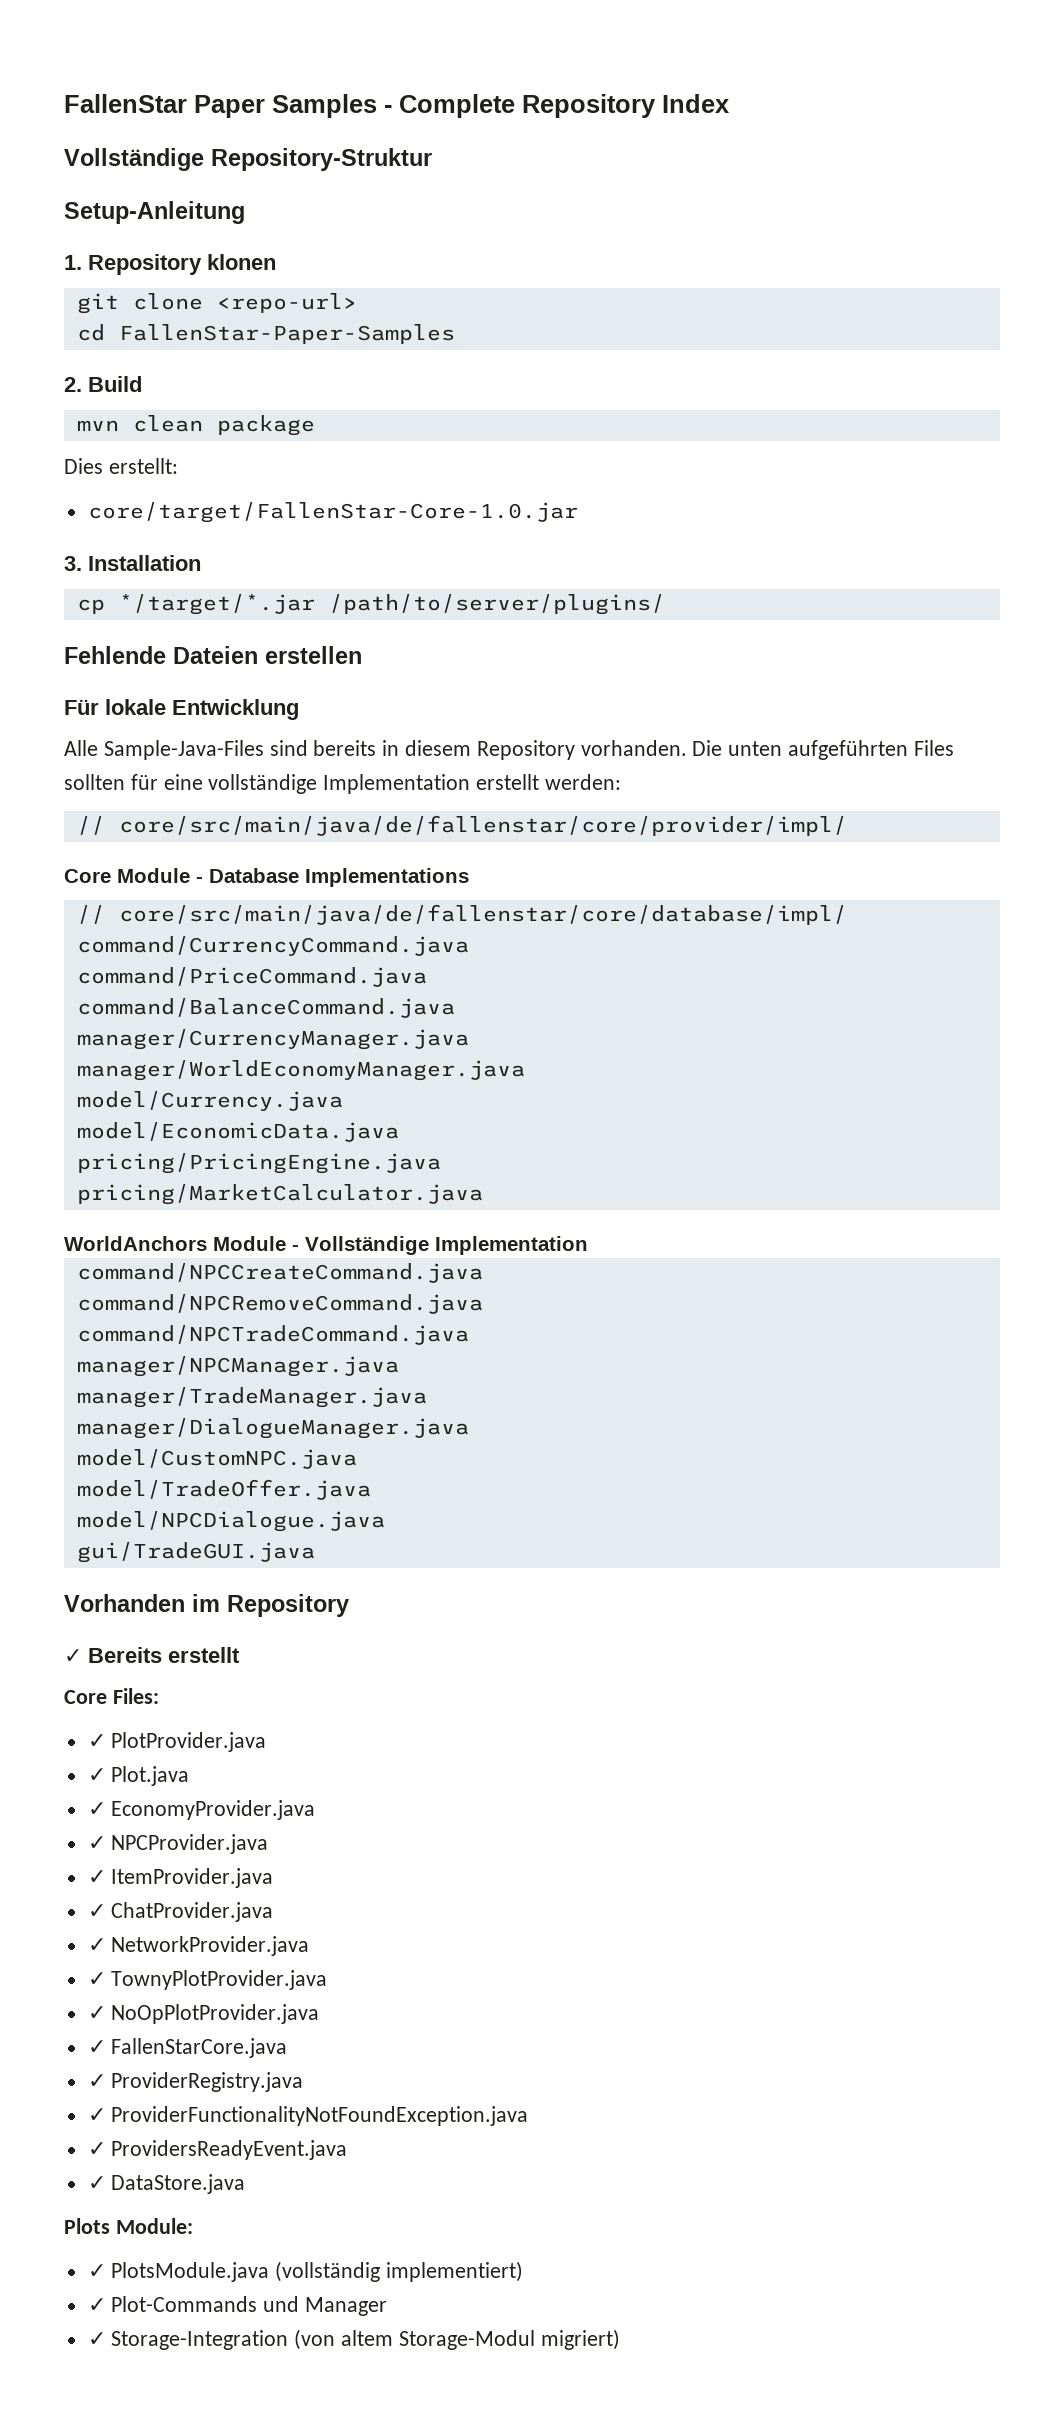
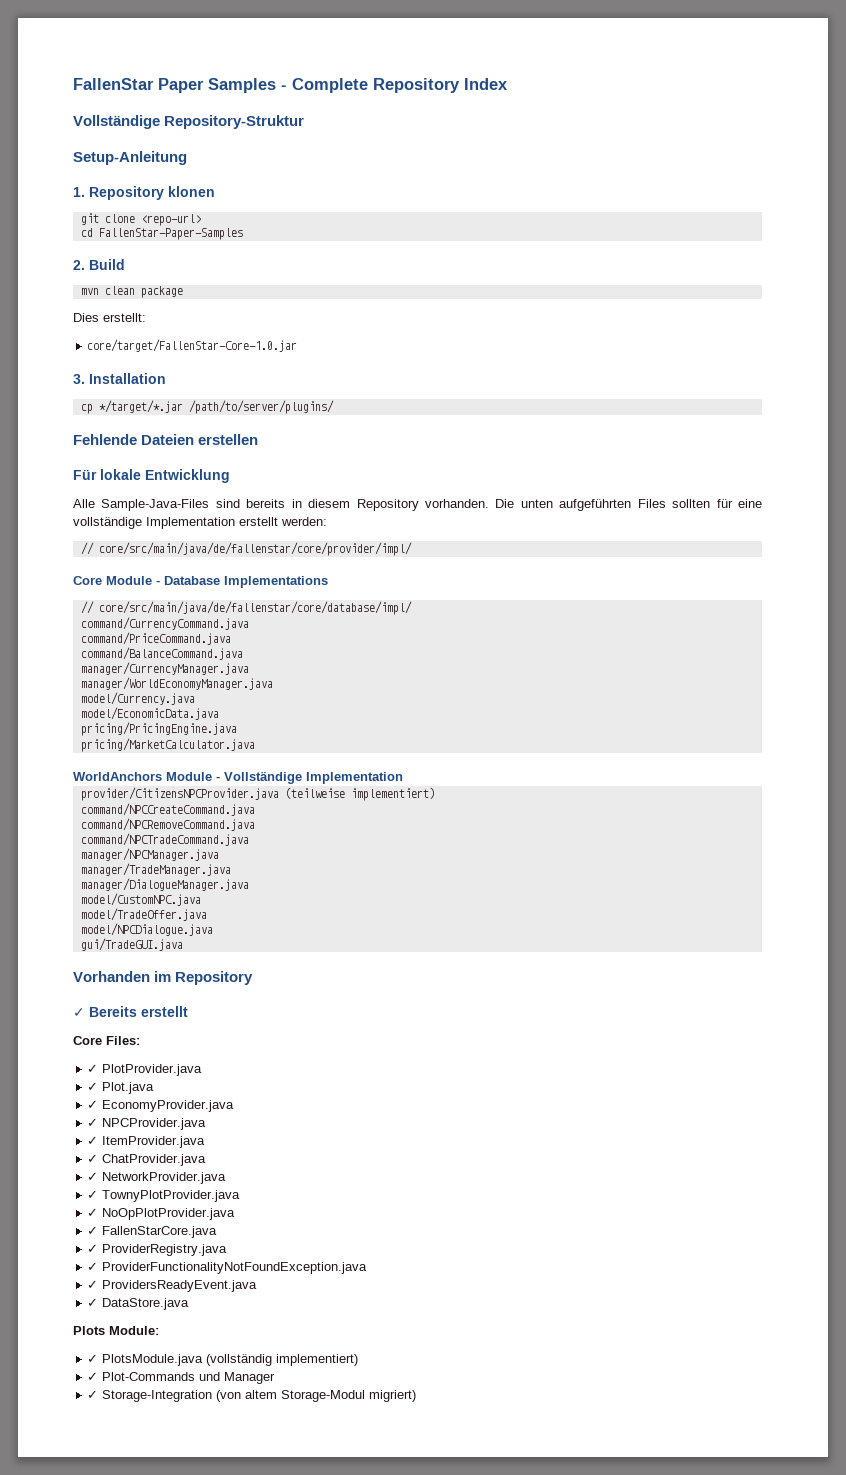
(588, 1245) none -> [80,787,435,801] // provider/CitizensNPCProvider.java (teilweise implementiert)

